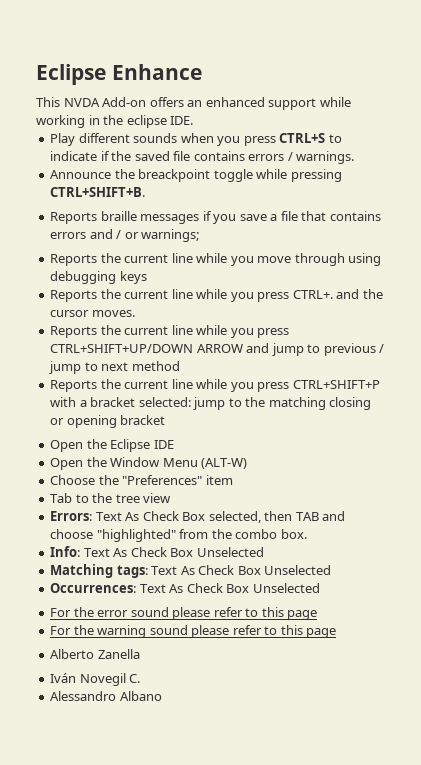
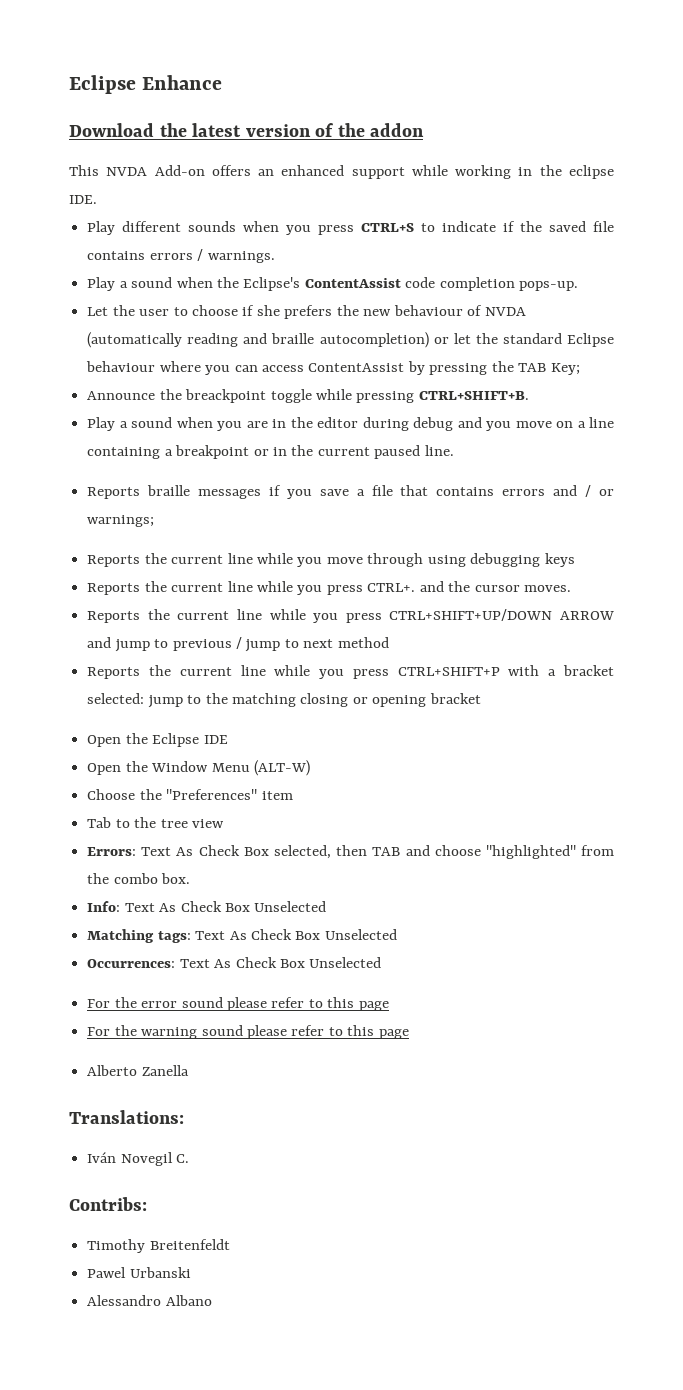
(202, 72) none -> [69,123,425,137] // Download the latest version of the addon
(355, 157) none -> [87,277,579,291] [87,305,526,319] [87,332,614,348] [86,361,580,375] // Play a sound when the Eclipse's ContentAssist code completion pops-up. // Let the user to choose if she prefers the new behaviour of NVDA (automatically reading and braille autocompletion) or let the standard Eclipse behaviour where you can access ContentAssist by pressing the TAB Key;
(146, 192) none -> [87,417,615,431] [87,445,454,459] // Play a sound when you are in the editor during debug and you move on a line containing a breakpoint or in the current paused line.
(140, 654) none -> [69,1110,184,1124] // Translations:
(141, 678) none -> [69,1197,147,1211] [87,1239,230,1253] [87,1267,191,1278] // Contribs: // Timothy Breitenfeldt // Pawel Urbanski

